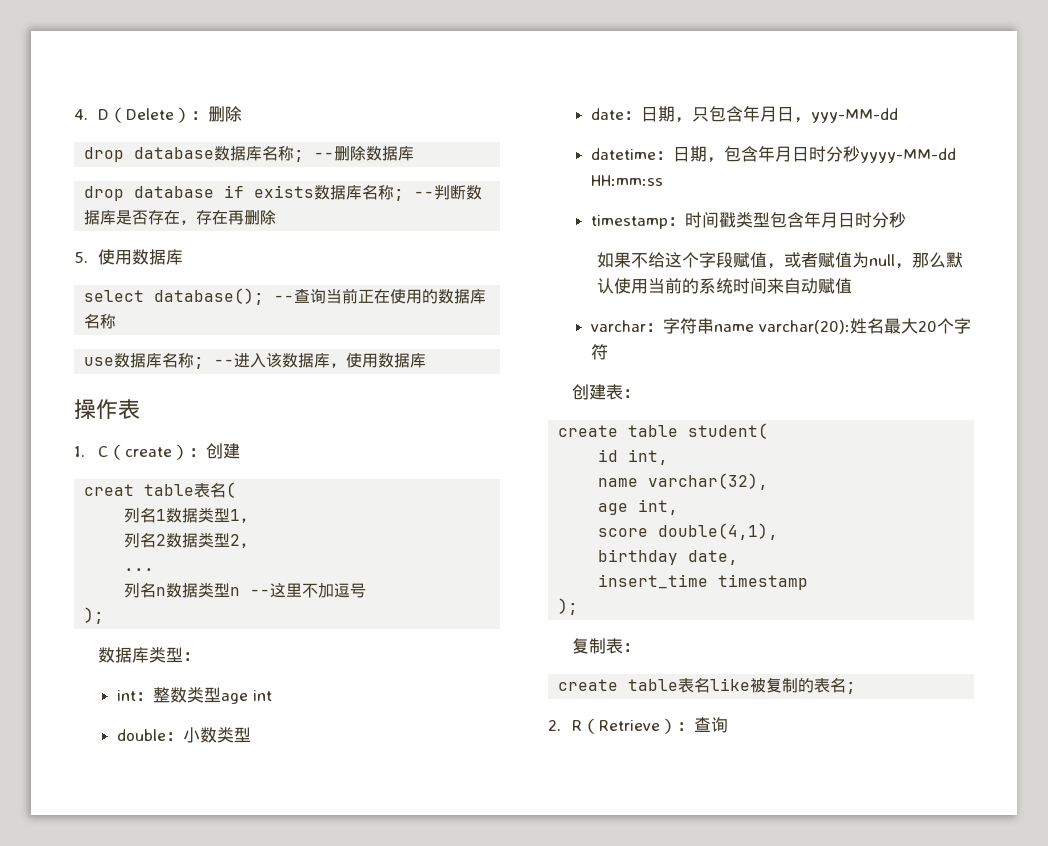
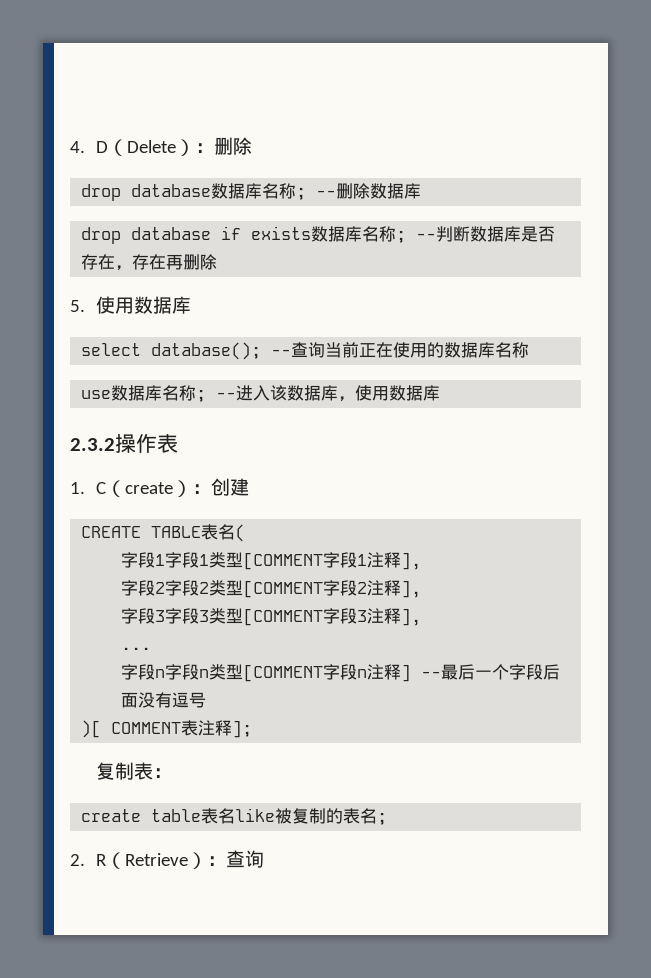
(427, 360) none -> [70,438,115,451] 2.3.2
[84,484,195,496] creat table -> [81,526,202,538] CREATE TABLE
[124,507,257,523] [124,532,257,548] [124,568,155,571] [124,582,367,598] [84,607,105,624] [98,647,201,663] [117,687,273,704] [117,727,252,743] [591,105,899,123] [591,145,957,163] [591,175,664,186] [591,211,907,229] [596,252,963,269] [596,278,852,294] [591,318,972,334] [591,344,609,360] [572,384,641,400] [558,423,769,439] [598,449,669,465] [598,473,769,490] [598,499,679,515] [598,523,779,540] [598,549,739,565] [598,574,809,590] [558,598,579,615] 列名1数据类型1， // 列名2数据类型2， // ... // 列名n数据类型n --这里不加逗号 // ); // 数据库类型： // int：整数类型age int // double：小数类型 // date：日期，只包含年月日，yyy-MM-dd // datetime：日期，包含年月日时分秒yyyy-MM-dd HH:mm:ss // timestamp：时间戳类型包含年月日时分秒 // 如果不给这个字段赋值，或者赋值为null，那么默认使用当前的系统时间来自动赋值 // varchar：字符串name varchar(20):姓名最大20个字符 // 创建表： // create table student( // id int, // name varchar(32), // age int, // score double(4,1), // birthday date, // insert_time timestamp // ); -> [121,552,422,570] [121,580,422,598] [121,608,422,626] [121,647,152,650] [121,664,561,682] [121,692,207,708] [81,720,253,738] 字段1字段1类型[COMMENT字段1注释], // 字段2字段2类型[COMMENT字段2注释], // 字段3字段3类型[COMMENT字段3注释], // ... // 字段n字段n类型[COMMENT字段n注释] --最后一个字段后面没有逗号 // )[ COMMENT表注释];

